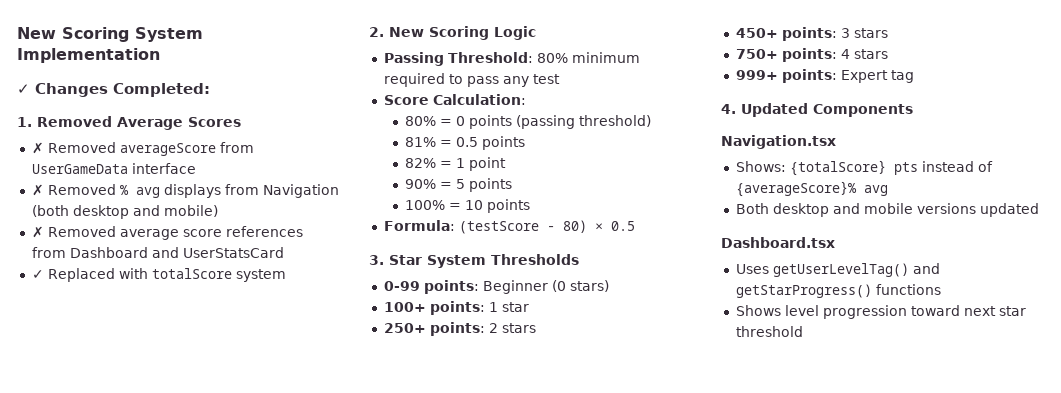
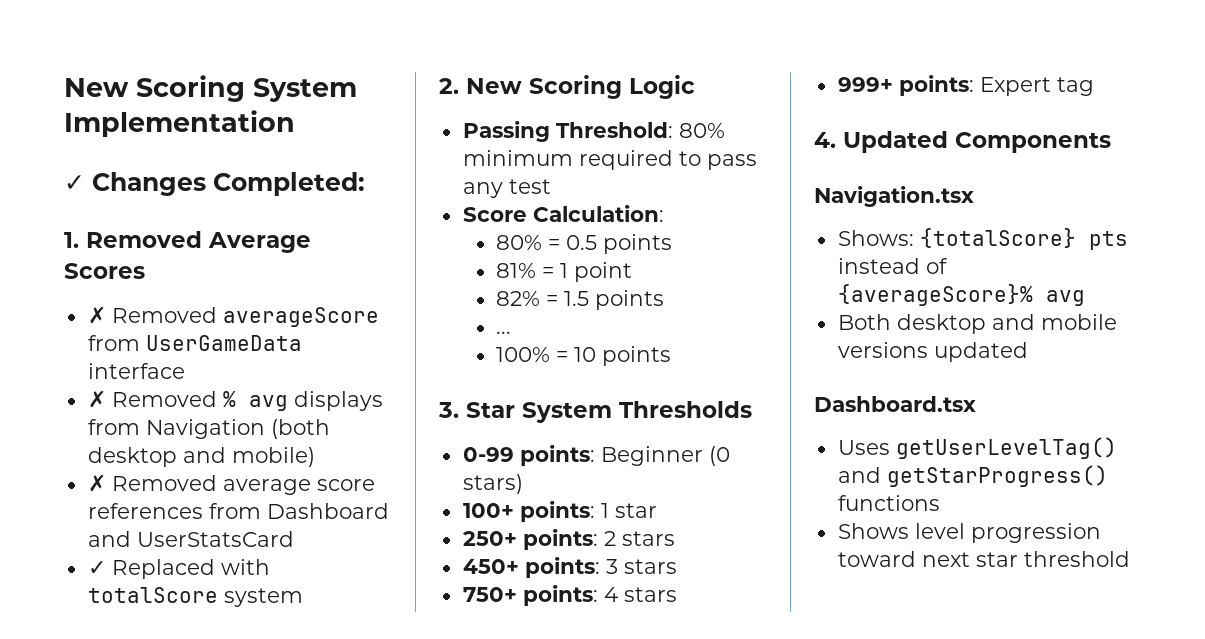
[455,115,651,129] [404,137,452,147] 0 points (passing threshold) // 81% = -> (561, 244) none
[404,158,436,168] 82% -> [496,263,537,278] 81%
[404,178,512,192] 90% = 5 points -> [496,290,665,310] [496,331,512,334] 82% = 1.5 points // ...
[383,220,635,234] // Formula: (testScore - 80) × 0.5 -> (672, 356) none

